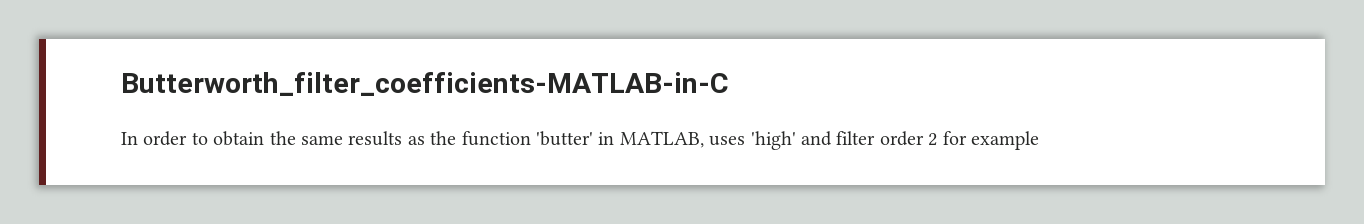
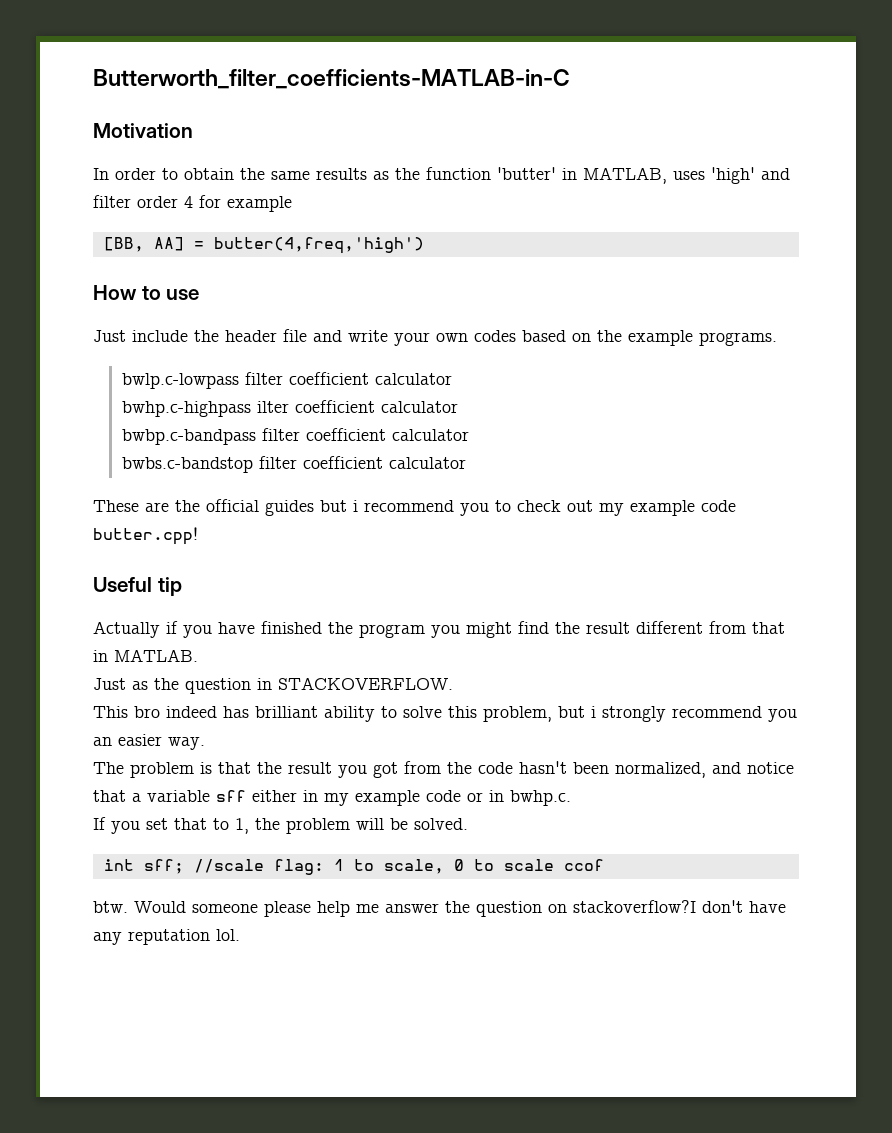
(729, 84) none -> [93,123,193,138] // Motivation
[928,133,938,146] 2 -> [184,196,193,208] 4
(1039, 140) none -> [103,237,424,254] [93,285,200,300] [93,329,777,346] [121,372,452,389] [121,400,458,417] [121,428,469,445] [121,456,466,473] [93,499,736,516] [93,527,198,545] [93,577,182,596] [93,621,785,638] [93,649,198,662] [93,677,453,694] [93,706,797,722] [93,734,205,750] [93,761,794,778] [93,790,571,806] [93,817,468,834] [103,859,604,875] [93,900,786,917] [93,929,240,945] // [BB, AA] = butter(4,freq,'high') // How to use // Just include the header file and write your own codes based on the example programs. // bwlp.c-lowpass filter coefficient calculator // bwhp.c-highpass ilter coefficient calculator // bwbp.c-bandpass filter coefficient calculator // bwbs.c-bandstop filter coefficient calculator // These are the official guides but i recommend you to check out my example code butter.cpp! // Useful tip // Actually if you have finished the program you might find the result different from that in MATLAB. // Just as the question in STACKOVERFLOW. // This bro indeed has brilliant ability to solve this problem, but i strongly recommend you an easier way. // The problem is that the result you got from the code hasn't been normalized, and notice that a variable sff either in my example code or in bwhp.c. // If you set that to 1, the problem will be solved. // int sff; //scale flag: 1 to scale, 0 to scale ccof // btw. Would someone please help me answer the question on stackoverflow?I don't have any reputation lol.

